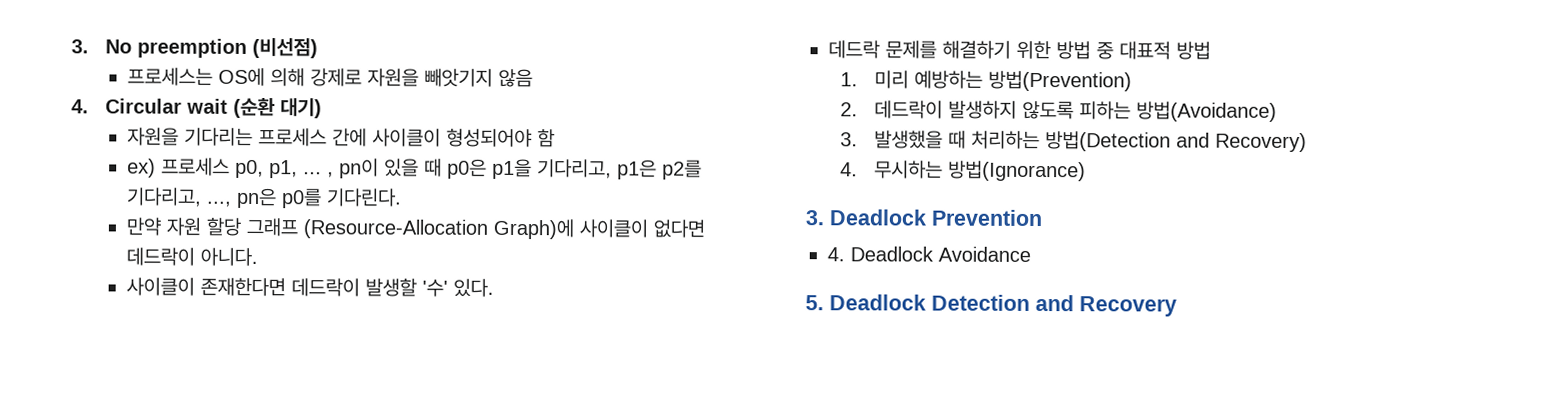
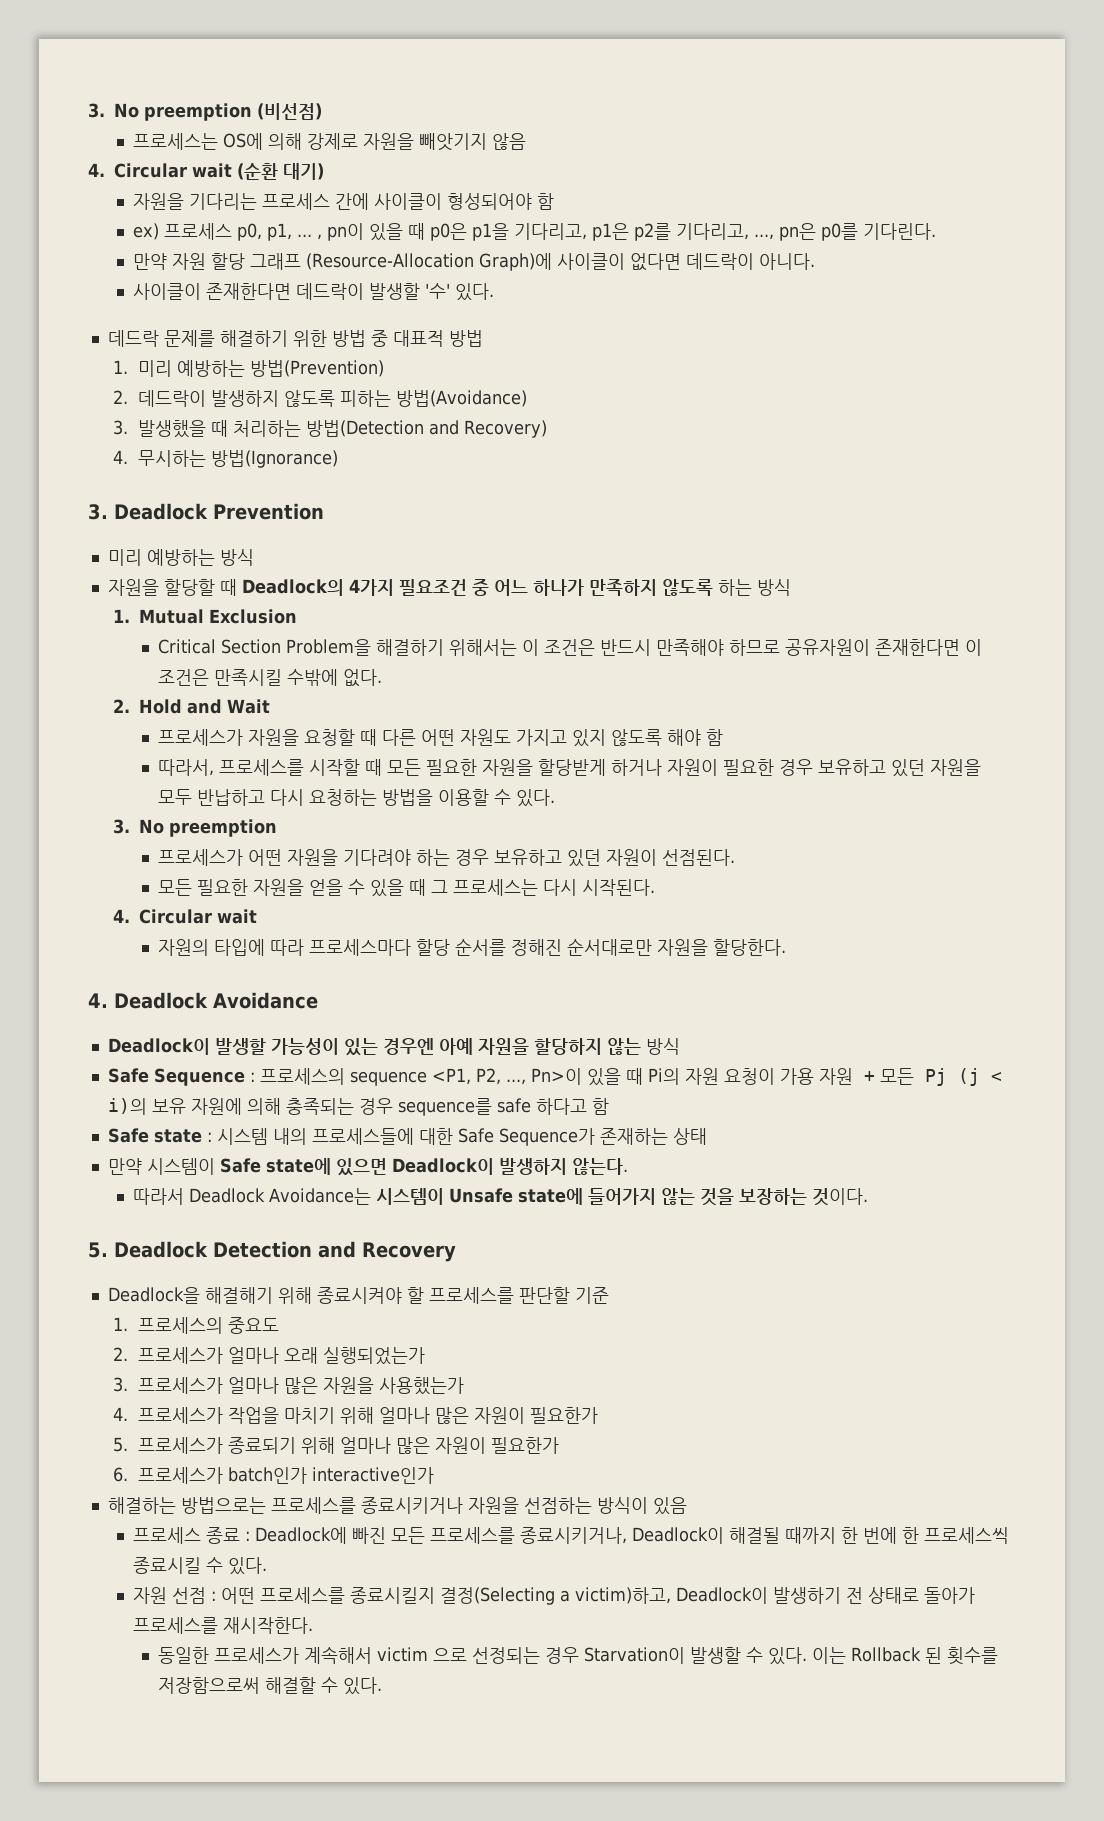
[827,246,1031,262] 4. Deadlock Avoidance -> [107,549,254,566] [107,579,791,597] [112,609,297,624] [157,639,982,656] [157,669,382,687] [112,699,270,714] [157,729,723,747] [157,759,981,777] [157,789,555,807] [112,819,277,837] [157,849,735,867] [157,879,655,897] [112,909,257,924] [157,938,786,956] [88,992,318,1009] [107,1038,680,1056] [107,1068,1002,1086] [107,1098,609,1116] [107,1128,707,1146] [107,1158,628,1176] [132,1188,868,1206] 미리 예방하는 방식 // 자원을 할당할 때 Deadlock의 4가지 필요조건 중 어느 하나가 만족하지 않도록 하는 방식 // 1. Mutual Exclusion // Critical Section Problem을 해결하기 위해서는 이 조건은 반드시 만족해야 하므로 공유자원이 존재한다면 이 조건은 만족시킬 수밖에 없다. // 2. Hold and Wait // 프로세스가 자원을 요청할 때 다른 어떤 자원도 가지고 있지 않도록 해야 함 // 따라서, 프로세스를 시작할 때 모든 필요한 자원을 할당받게 하거나 자원이 필요한 경우 보유하고 있던 자원을 모두 반납하고 다시 요청하는 방법을 이용할 수 있다. // 3. No preemption // 프로세스가 어떤 자원을 기다려야 하는 경우 보유하고 있던 자원이 선점된다. // 모든 필요한 자원을 얻을 수 있을 때 그 프로세스는 다시 시작된다. // 4. Circular wait // 자원의 타입에 따라 프로세스마다 할당 순서를 정해진 순서대로만 자원을 할당한다. // 4. Deadlock Avoidance // Deadlock이 발생할 가능성이 있는 경우엔 아예 자원을 할당하지 않는 방식 // Safe Sequence : 프로세스의 sequence <P1, P2, ..., Pn>이 있을 때 Pi의 자원 요청이 가용 자원 + 모든 Pj (j < i)의 보유 자원에 의해 충족되는 경우 sequence를 safe 하다고 함 // Safe state : 시스템 내의 프로세스들에 대한 Safe Sequence가 존재하는 상태 // 만약 시스템이 Safe state에 있으면 Deadlock이 발생하지 않는다. // 따라서 Deadlock Avoidance는 시스템이 Unsafe state에 들어가지 않는 것을 보장하는 것이다.
(1177, 306) none -> [107,1287,609,1304] [112,1317,279,1334] [112,1347,425,1365] [112,1377,464,1395] [112,1407,598,1424] [112,1437,559,1454] [112,1467,434,1484] [107,1497,687,1515] [132,1527,1009,1544] [132,1557,267,1575] [132,1587,975,1605] [132,1617,313,1634] [157,1646,998,1665] [157,1677,382,1695] // Deadlock을 해결해기 위해 종료시켜야 할 프로세스를 판단할 기준 // 1. 프로세스의 중요도 // 2. 프로세스가 얼마나 오래 실행되었는가 // 3. 프로세스가 얼마나 많은 자원을 사용했는가 // 4. 프로세스가 작업을 마치기 위해 얼마나 많은 자원이 필요한가 // 5. 프로세스가 종료되기 위해 얼마나 많은 자원이 필요한가 // 6. 프로세스가 batch인가 interactive인가 // 해결하는 방법으로는 프로세스를 종료시키거나 자원을 선점하는 방식이 있음 // 프로세스 종료 : Deadlock에 빠진 모든 프로세스를 종료시키거나, Deadlock이 해결될 때까지 한 번에 한 프로세스씩 종료시킬 수 있다. // 자원 선점 : 어떤 프로세스를 종료시킬지 결정(Selecting a victim)하고, Deadlock이 발생하기 전 상태로 돌아가 프로세스를 재시작한다. // 동일한 프로세스가 계속해서 victim 으로 선정되는 경우 Starvation이 발생할 수 있다. 이는 Rollback 된 횟수를 저장함으로써 해결할 수 있다.

